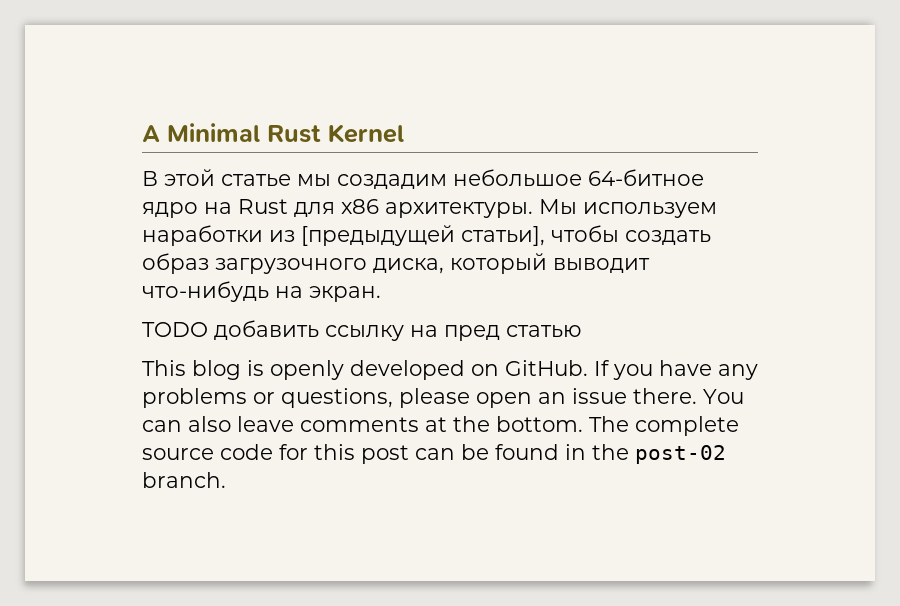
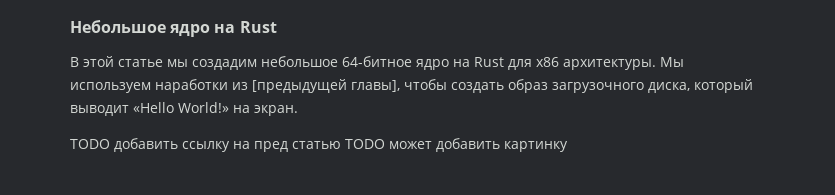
[142,123,404,143] A Minimal Rust Kernel -> [70,20,277,37] Небольшое ядро на Rust
[461,226,545,246] статьи], -> [351,80,400,92] главы],
[142,281,269,302] что-нибудь -> [133,102,229,113] «Hello World!»
[142,360,758,380] [142,388,744,408] [142,416,739,436] [142,444,726,464] [142,472,226,488] // This blog is openly developed on GitHub. If you have any problems or questions, please open an issue there. You can also leave comments at the bottom. The complete source code for this post can be found in the post-02 branch. -> [345,138,568,152] TODO может добавить картинку

